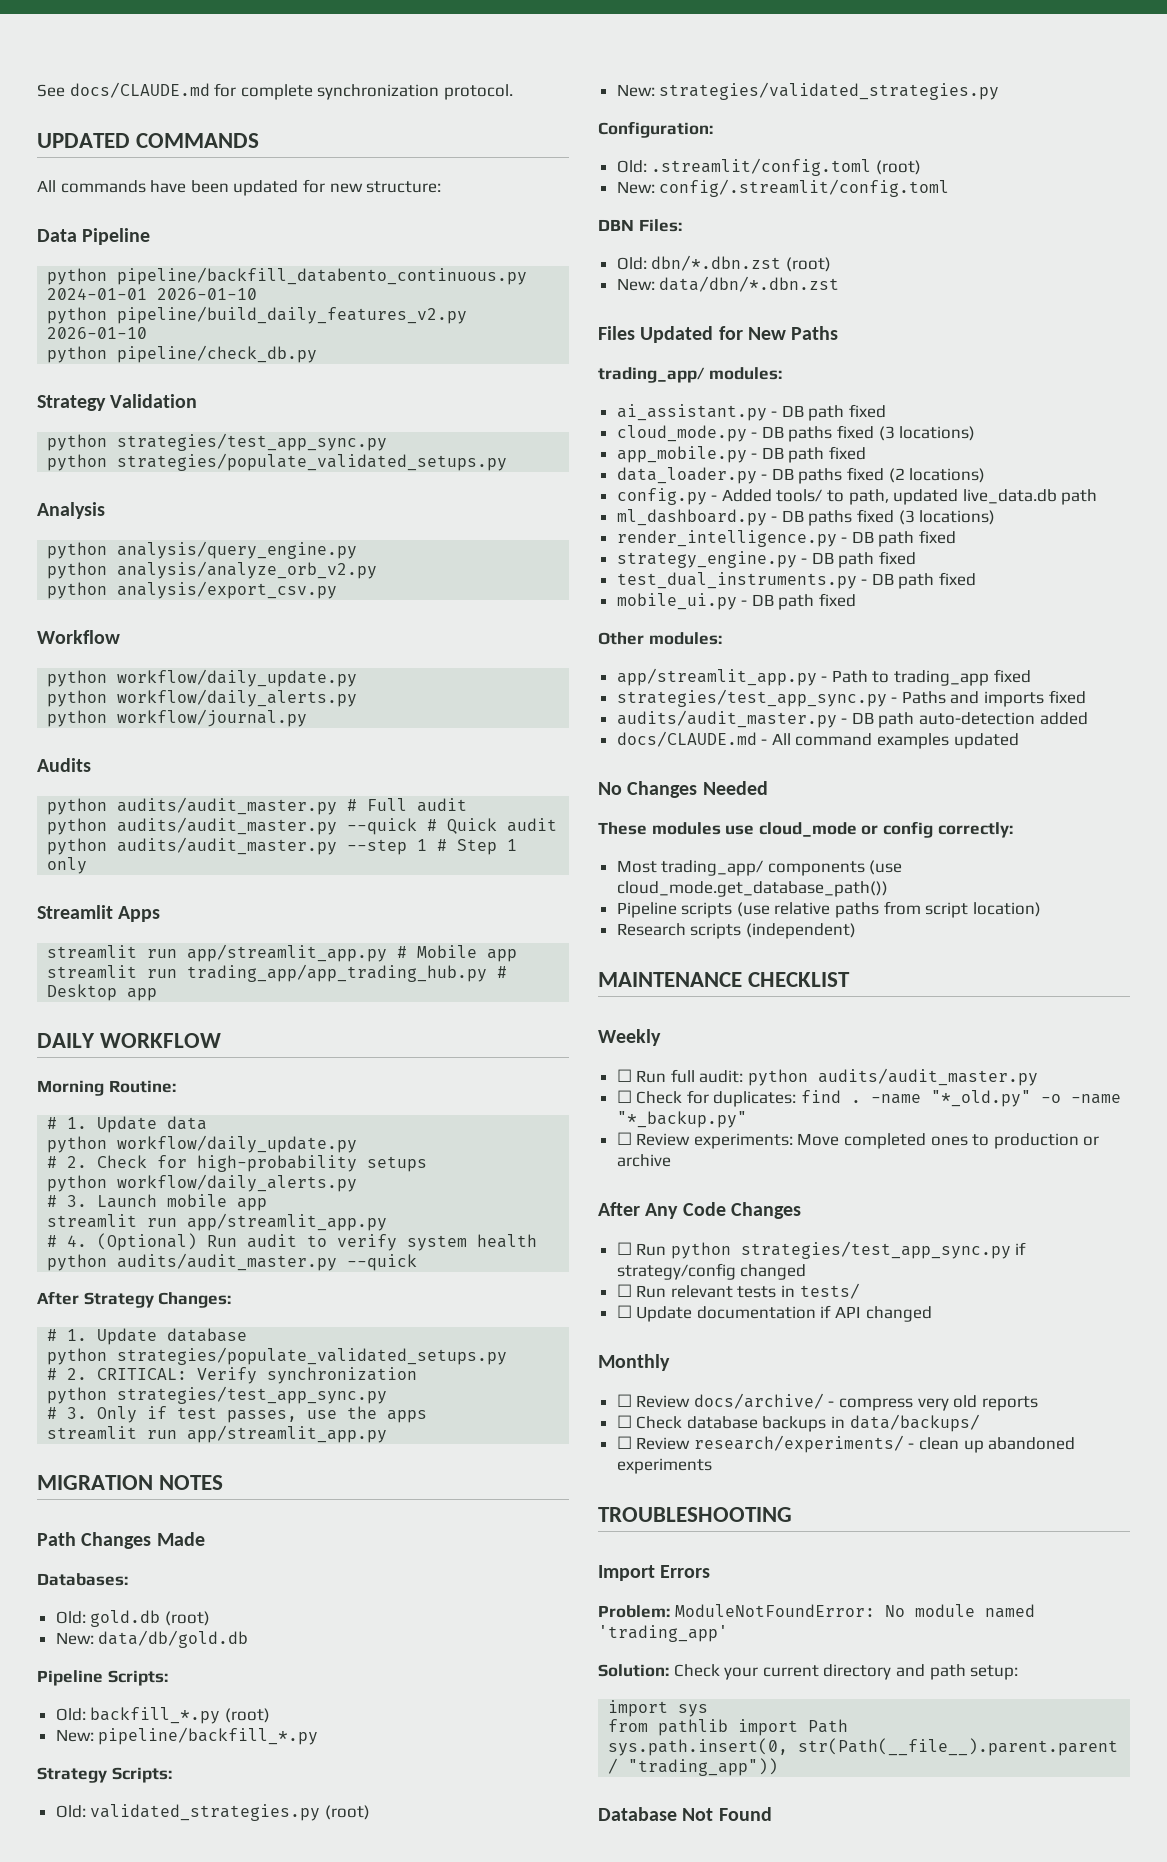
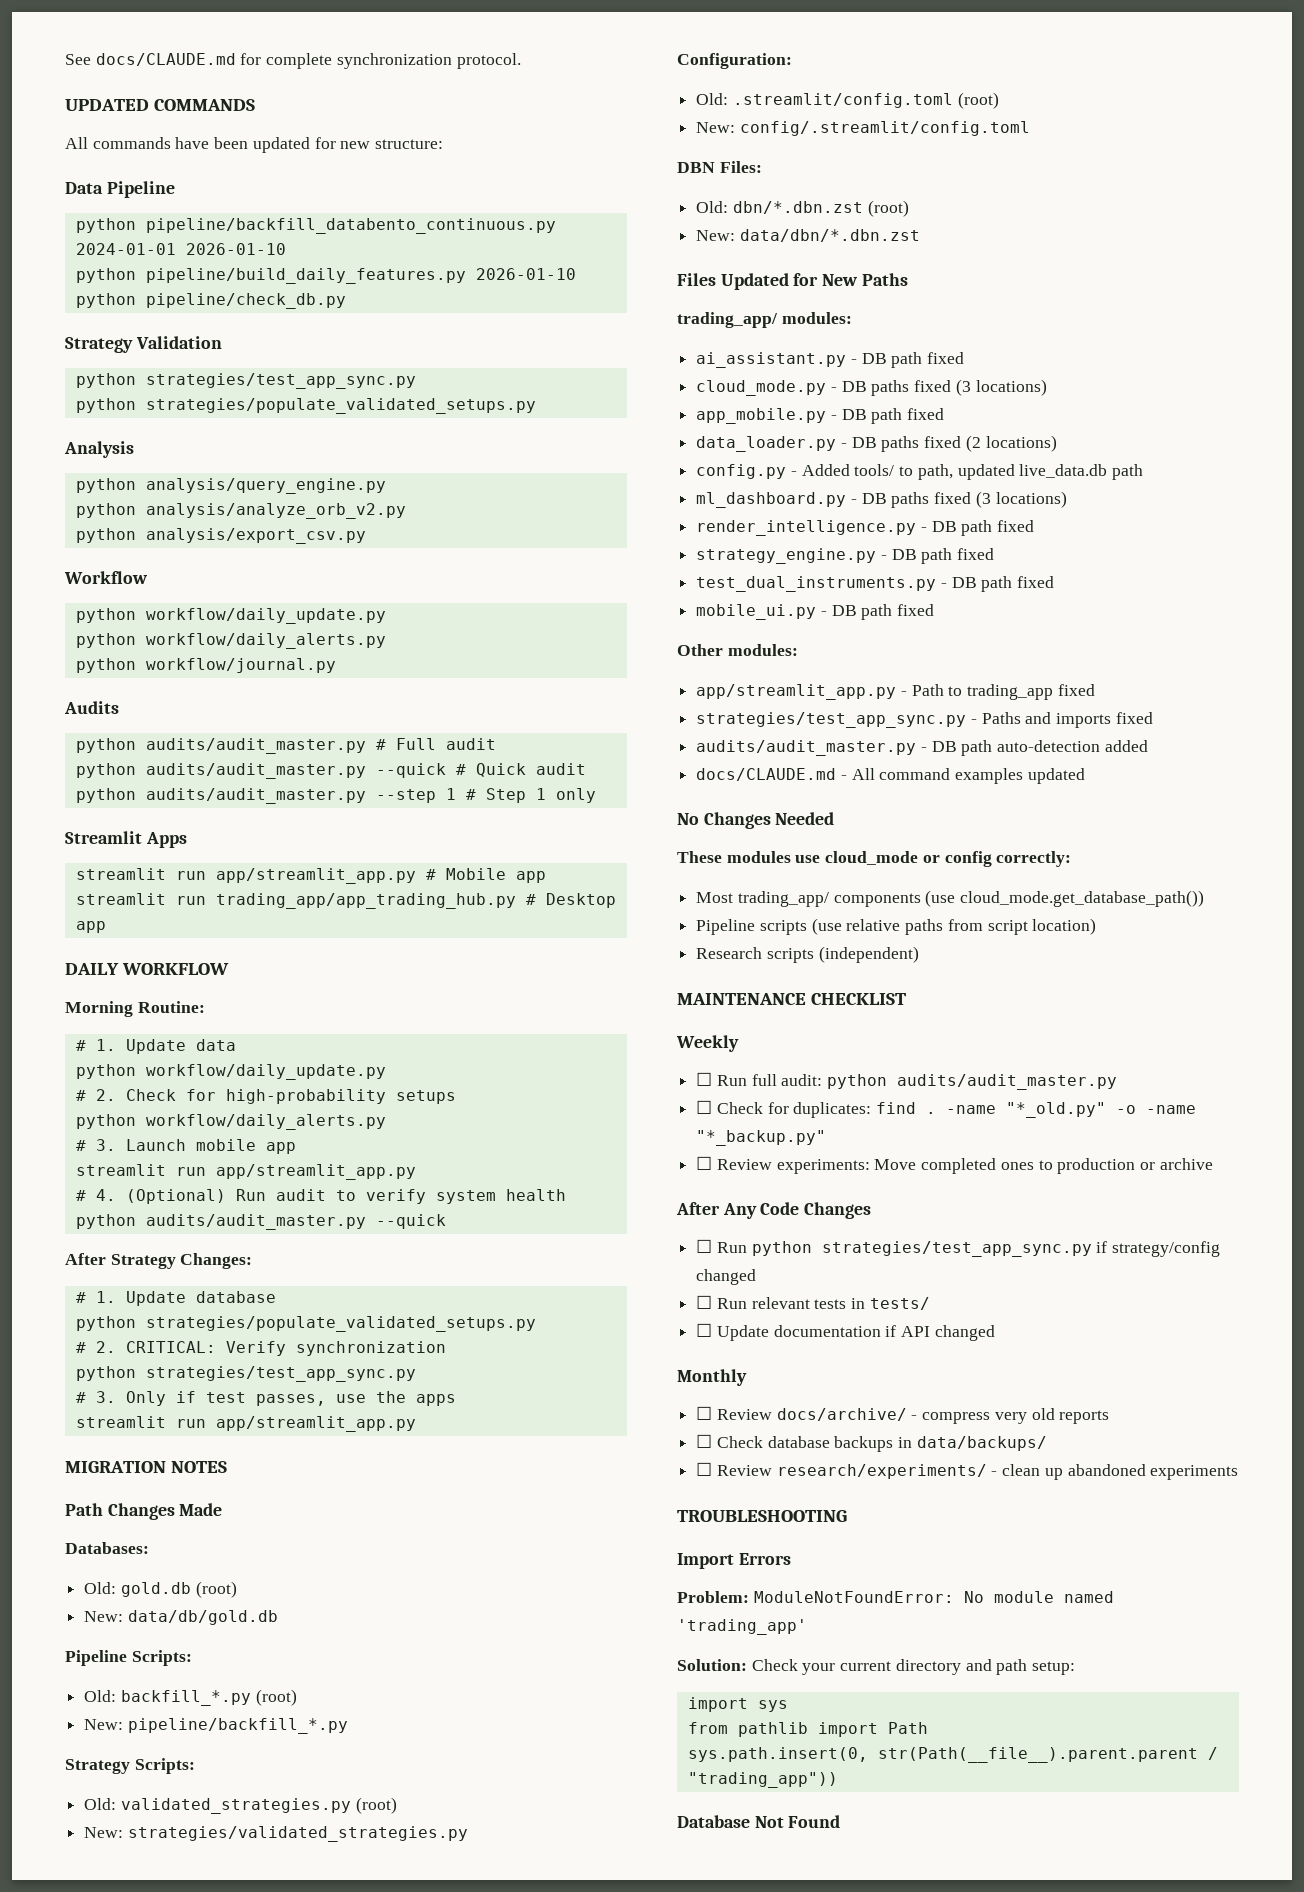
[117,306,468,324] pipeline/build_daily_features_v2.py -> [145,268,466,284] pipeline/build_daily_features.py

